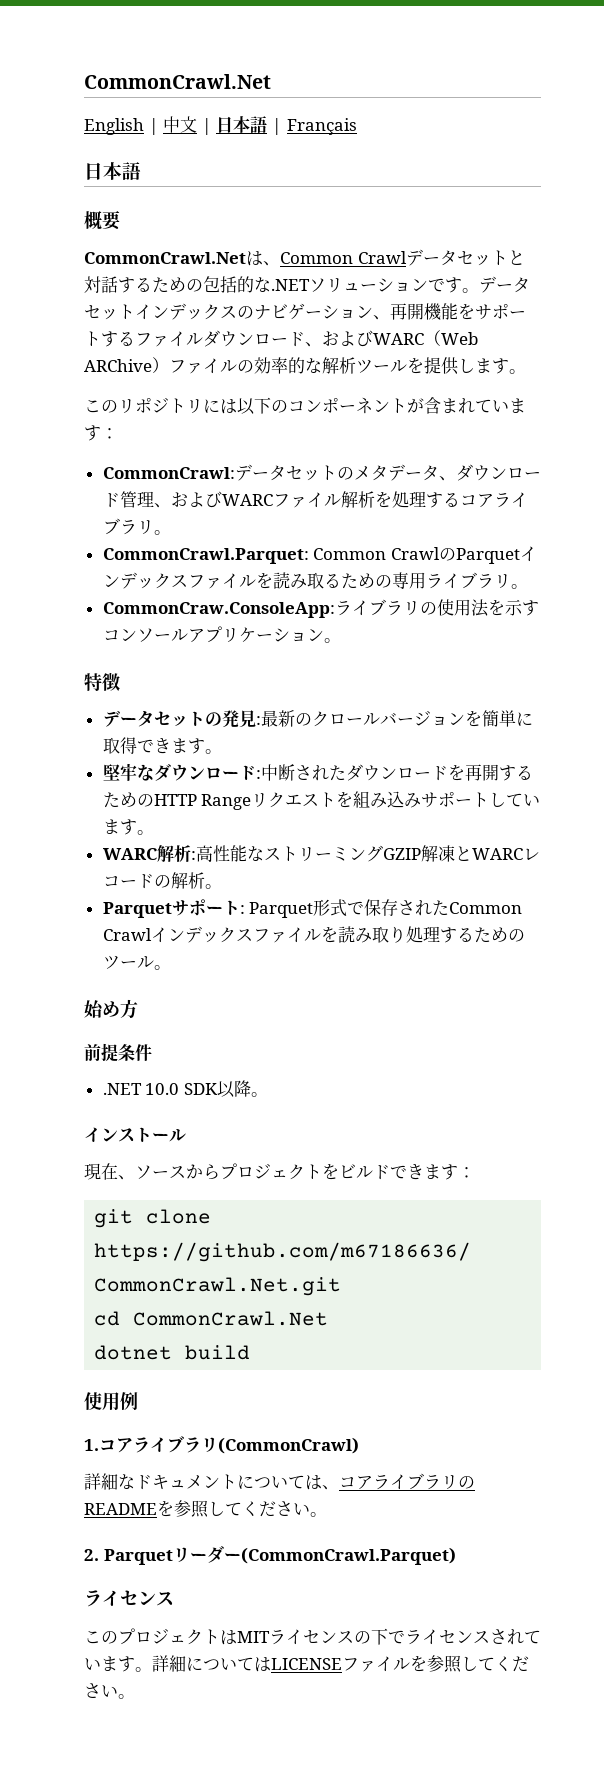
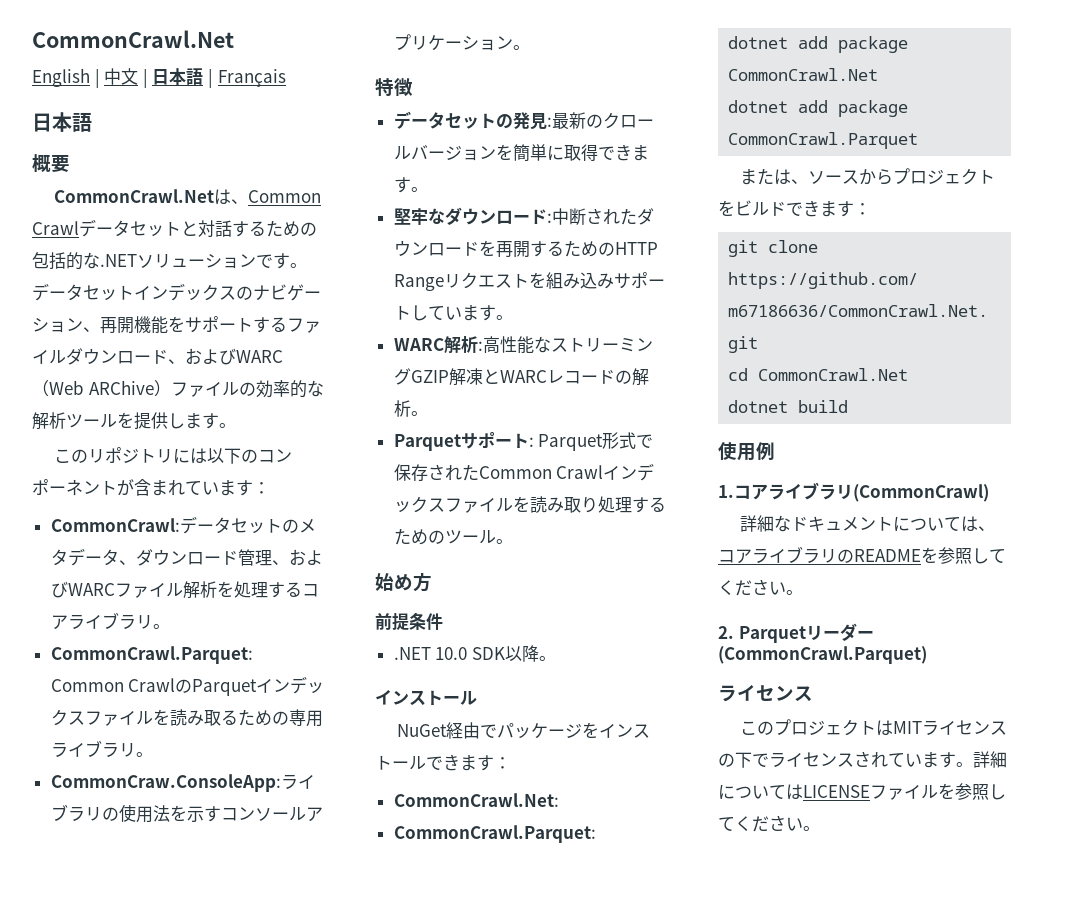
[84,1163,118,1180] 現在 -> [397,722,651,739] [375,754,511,771] [393,793,559,807] [393,825,596,843] [728,36,909,53] [728,68,879,81] [728,100,909,117] [728,132,919,149] [740,168,792,185] NuGet経由でパッケージをインストールできます： // CommonCrawl.Net: // CommonCrawl.Parquet: // dotnet add package CommonCrawl.Net // dotnet add package CommonCrawl.Parquet // または

